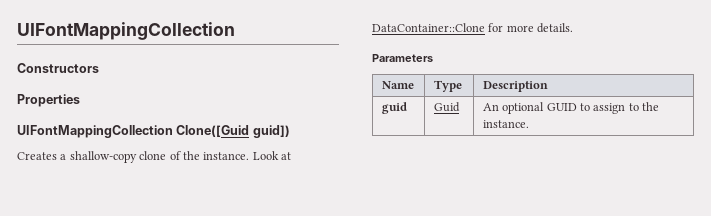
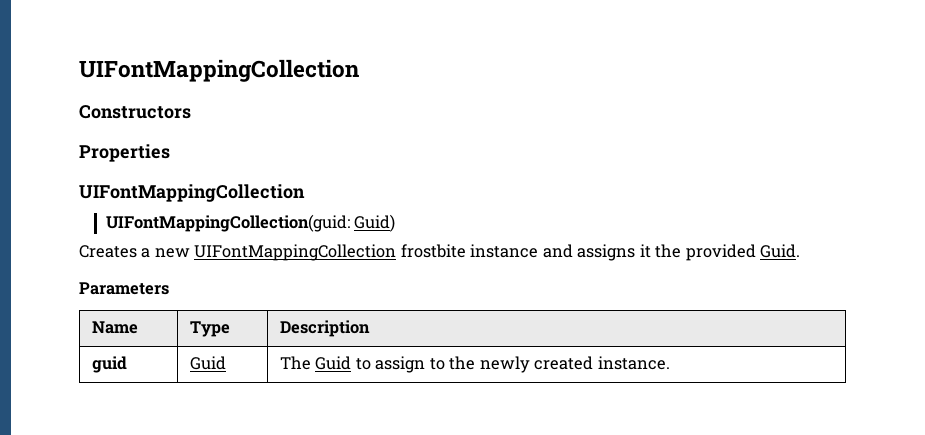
[176,125,290,138] Clone([Guid guid]) -> [105,214,396,232] // UIFontMappingCollection(guid: Guid)
[69,151,291,163] [372,23,574,33] shallow-copy clone of the instance. Look at DataContainer::Clone for more details. -> [154,244,801,261] new UIFontMappingCollection frostbite instance and assigns it the provided Guid.
[482,102,577,114] An optional GUID -> [279,356,352,370] The Guid
(660, 106) none -> [479,356,594,373] newly created

